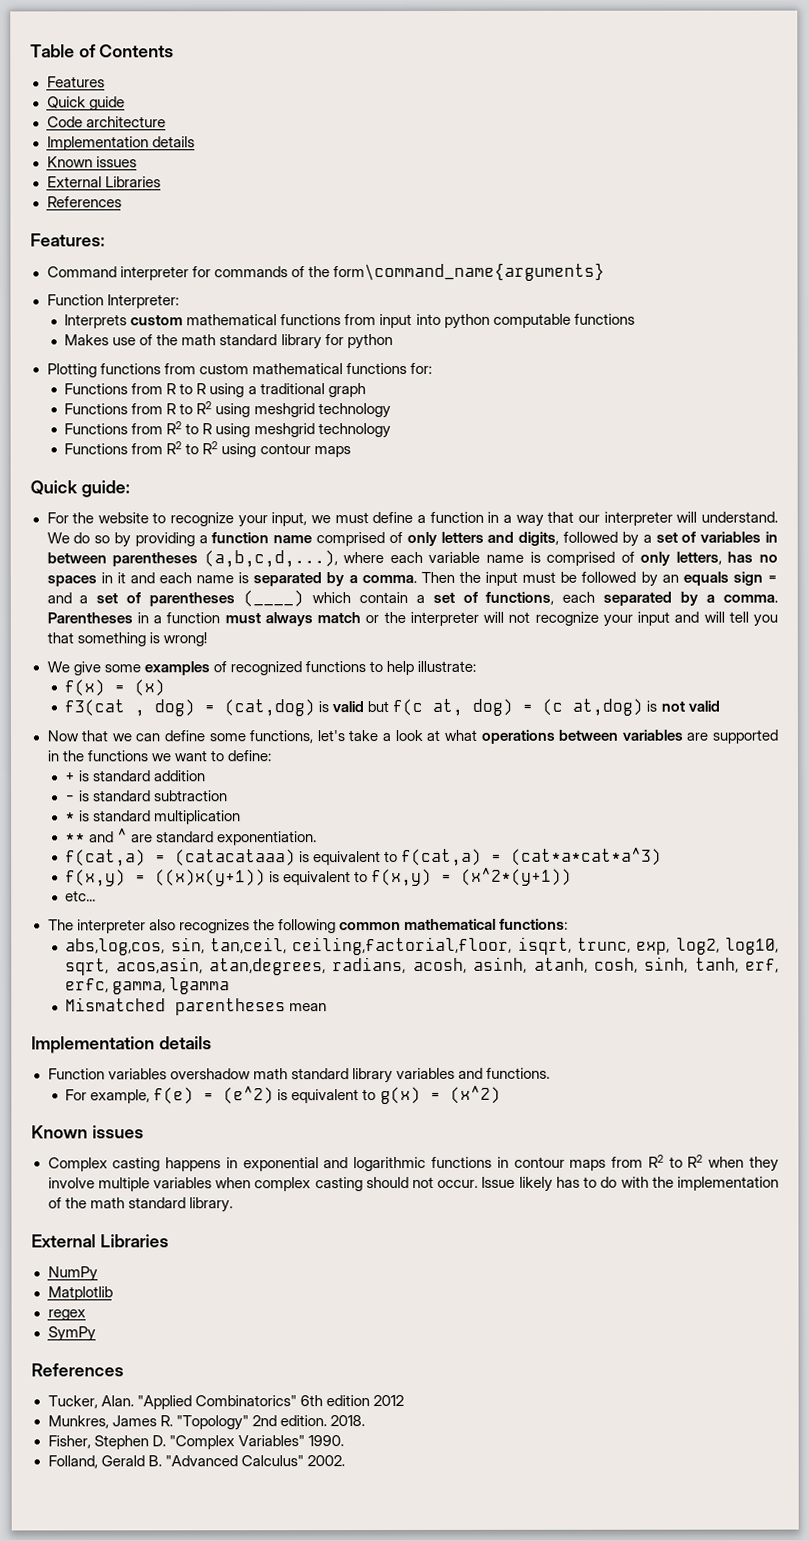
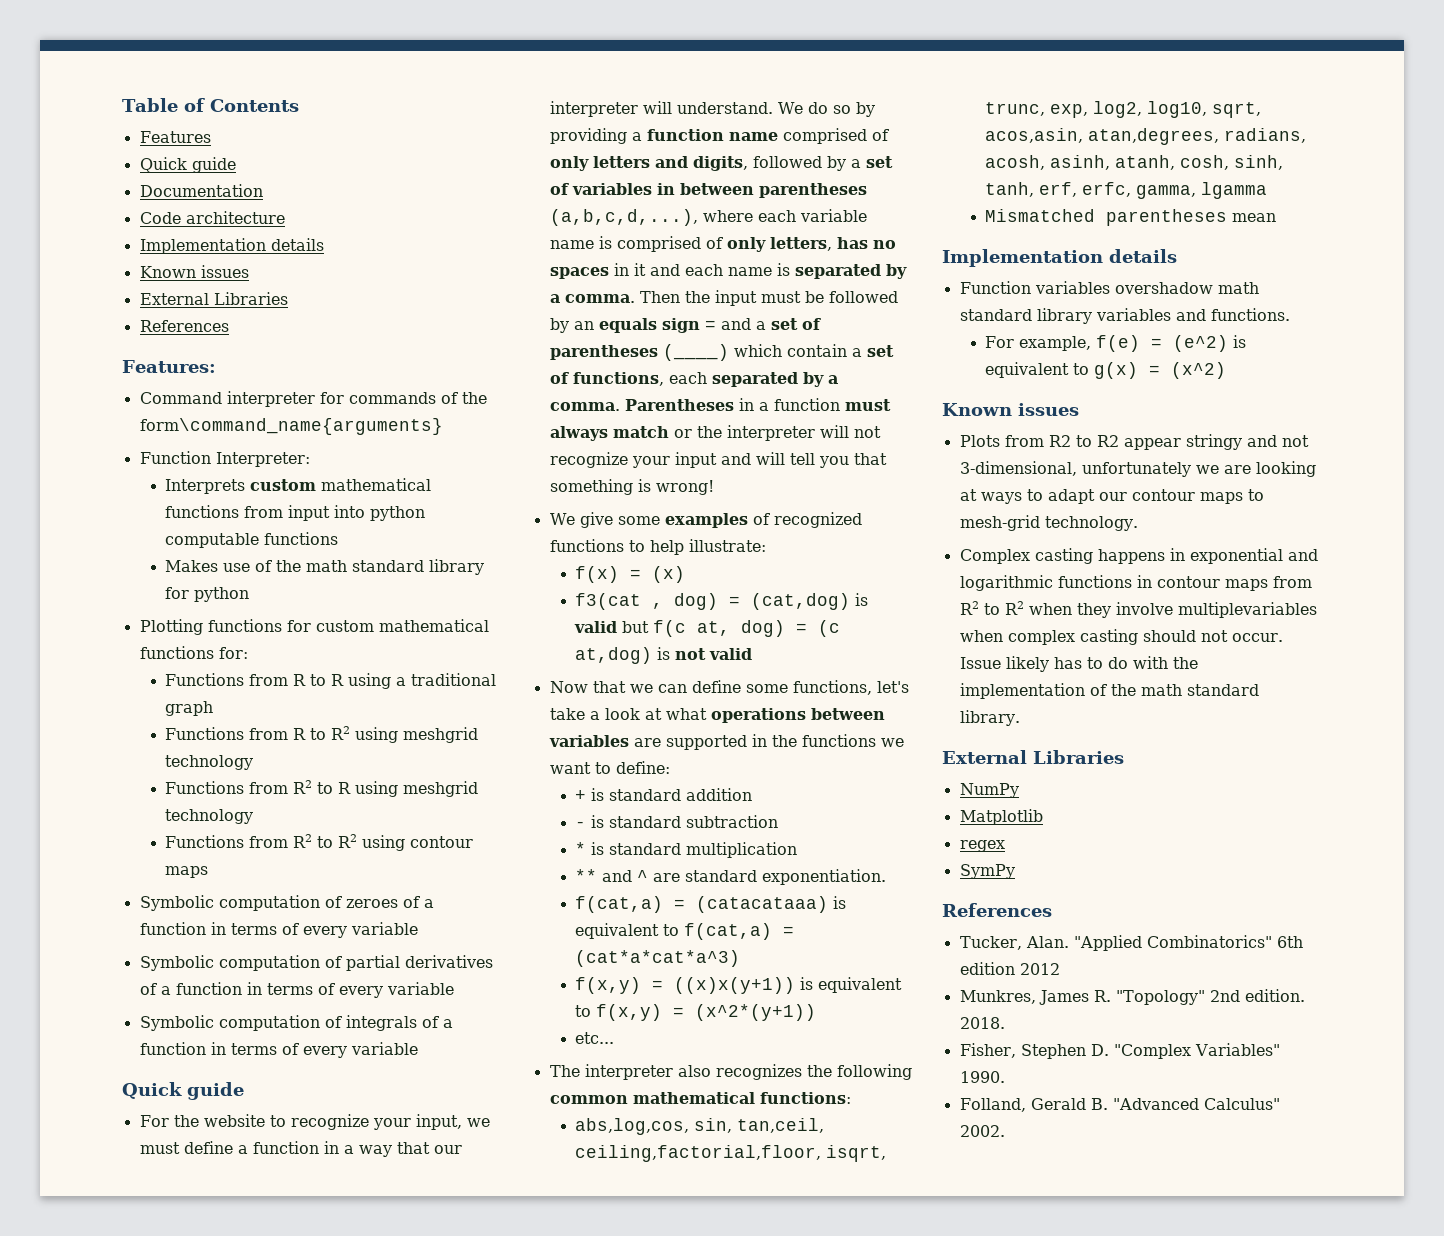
(125, 103) none -> [139,184,263,197] // Documentation
[163,363,196,375] from -> [286,620,311,632] for
[30,480,130,498] // Quick guide: -> [139,895,434,911] [139,922,418,938] [139,955,493,971] [139,982,454,998] [139,1015,453,1031] [139,1042,418,1058] [122,1082,244,1100] // Symbolic computation of zeroes of a function in terms of every variable // Symbolic computation of partial derivatives of a function in terms of every variable // Symbolic computation of integrals of a function in terms of every variable // Quick guide
(144, 1132) none -> [959,434,1309,450] [959,461,1316,477] [959,489,1264,504] [959,515,1138,531] // Plots from R2 to R2 appear stringy and not 3-dimensional, unfortunately we are looking at ways to adapt our contour maps to mesh-grid technology.
[97,1177,212,1192] multiple variables -> [1177,602,1317,618] multiplevariables

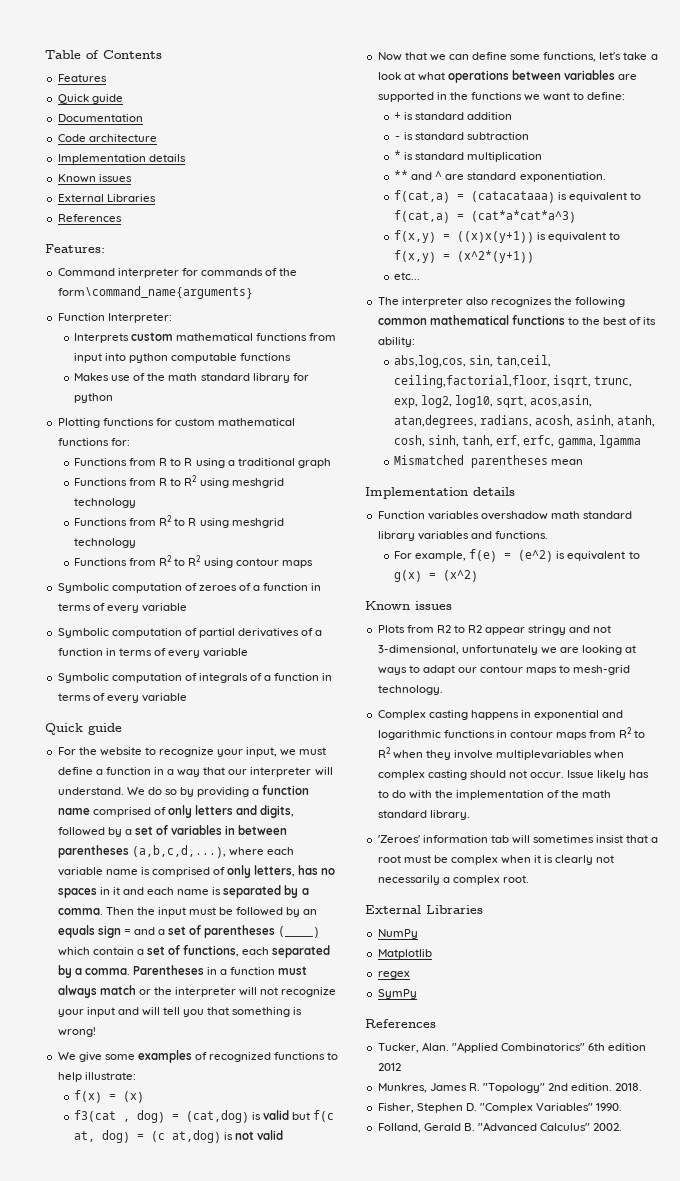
[759,1092,851,1104] functions: -> [511,315,657,325] [377,337,415,347] functions to the best of its ability:
(1020, 718) none -> [377,835,659,844] [377,855,615,865] [377,875,529,885] // 'Zeroes' information tab will sometimes insist that a root must be complex when it is clearly not necessarily a complex root.

